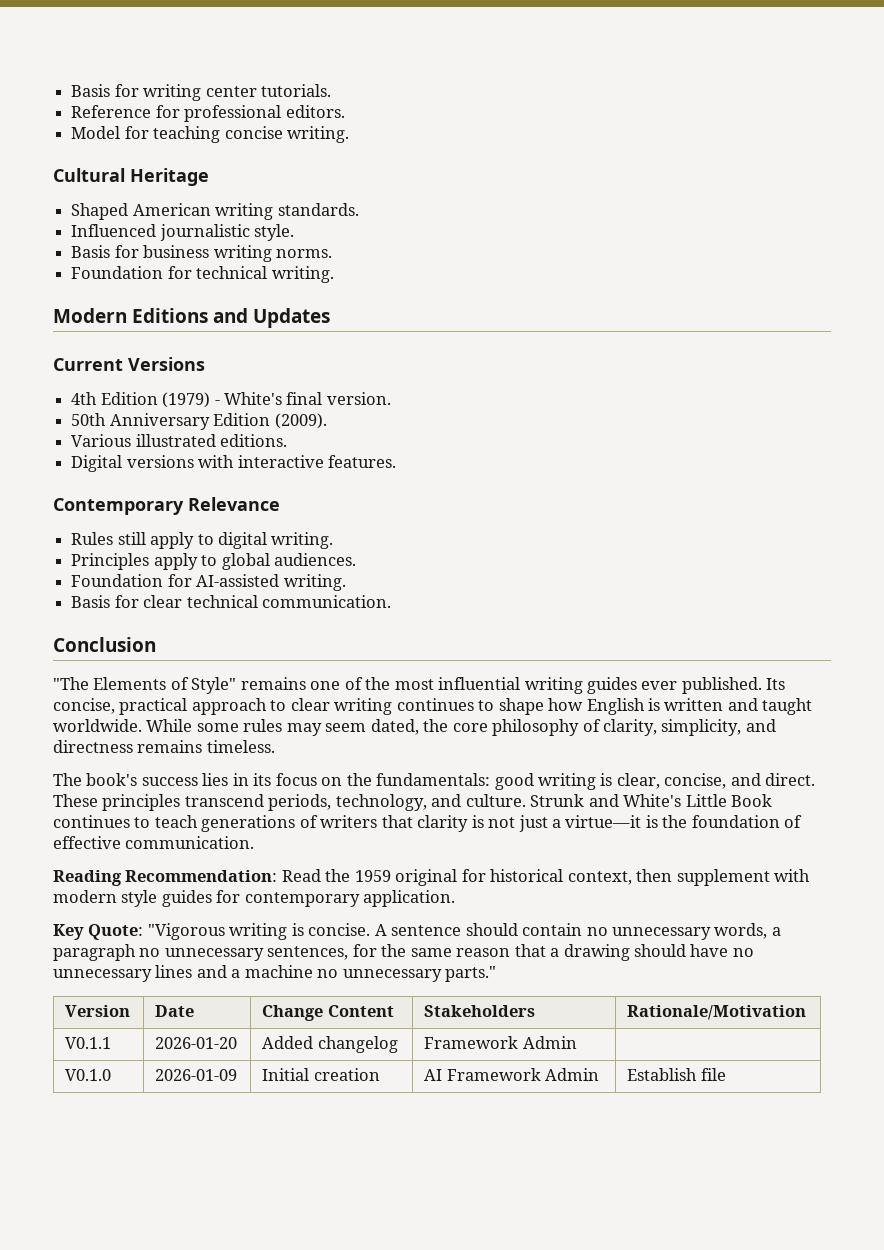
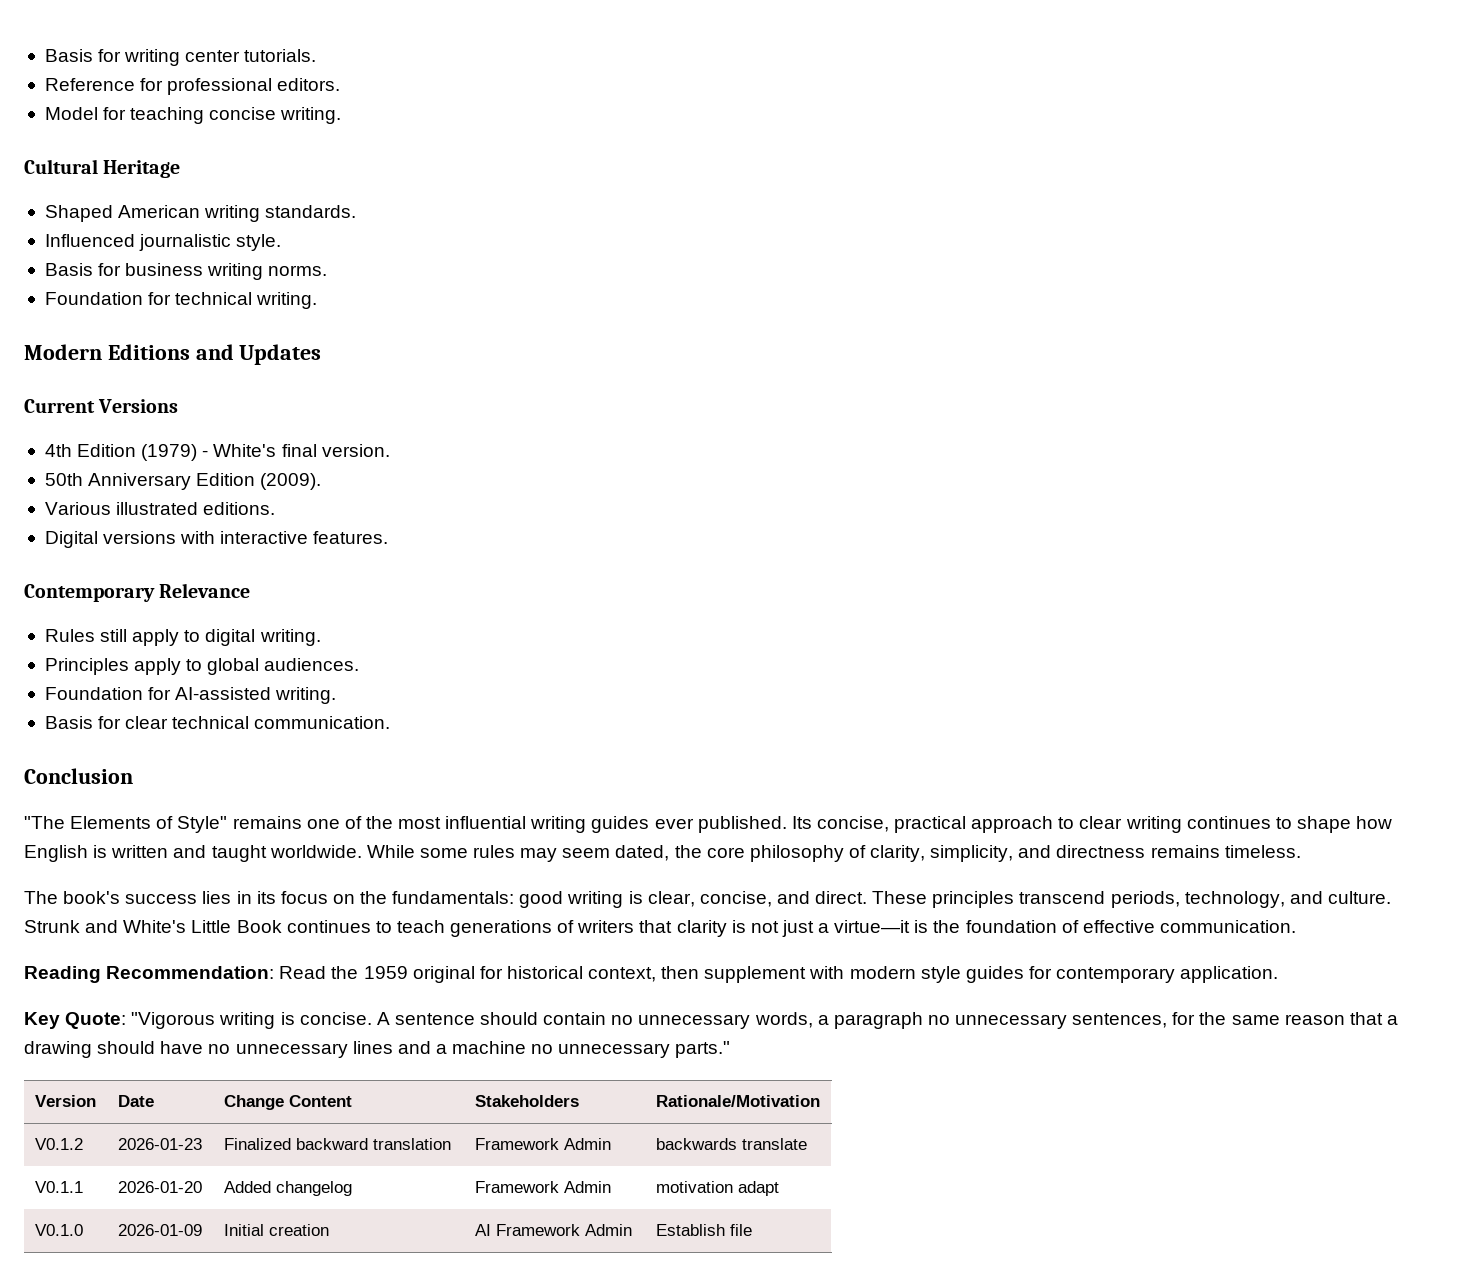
(807, 1012) none -> [34,1138,83,1150] [117,1138,202,1150] [223,1138,451,1150] [474,1138,611,1150] [655,1138,807,1150] // V0.1.2 | 2026-01-23 | Finalized backward translation | Framework Admin | backwards translate
(577, 1042) none -> [655,1181,779,1196] motivation adapt

